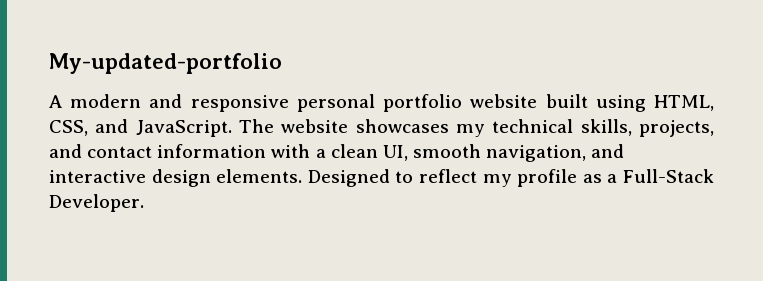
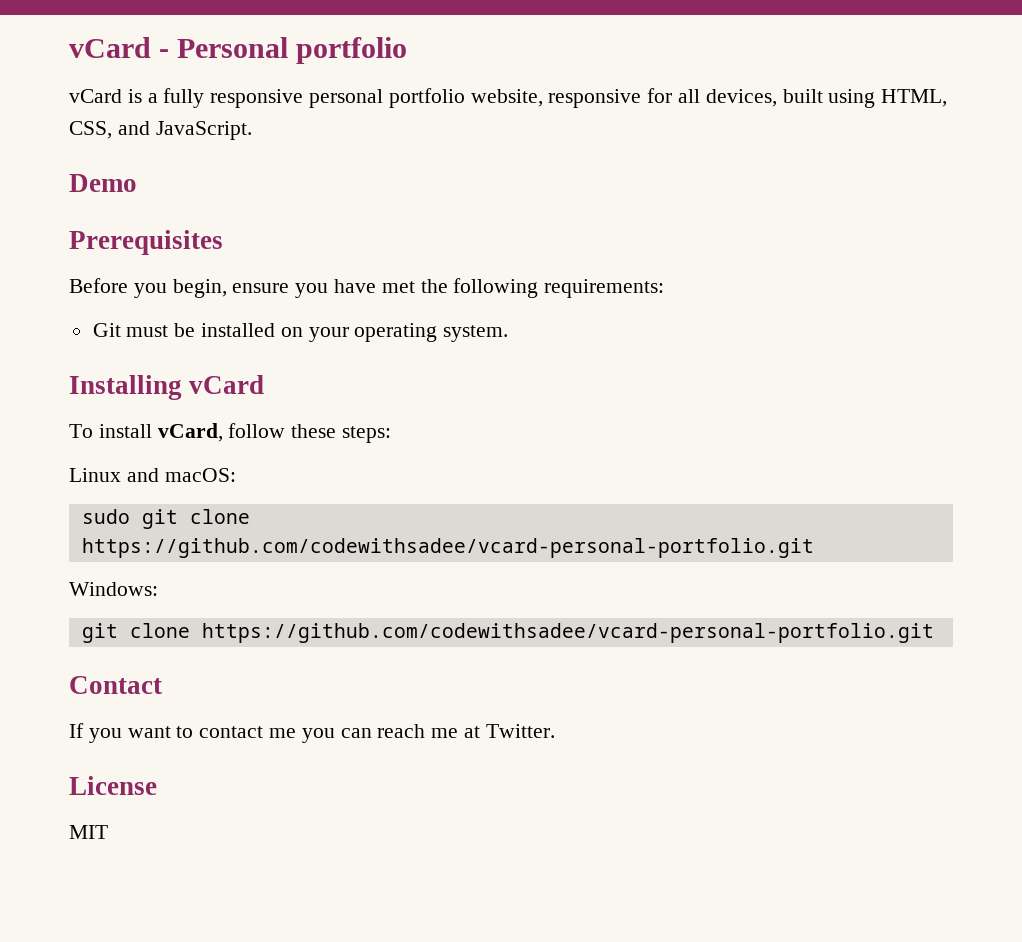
[49,53,282,74] [49,94,538,112] My-updated-portfolio // A modern and responsive personal portfolio website -> [69,37,408,64] [69,88,777,108] vCard - Personal portfolio // vCard is a fully responsive personal portfolio website, responsive for all devices,
[239,119,714,137] [49,144,625,162] [49,169,715,187] [49,194,144,212] The website showcases my technical skills, projects, and contact information with a clean UI, smooth navigation, and interactive design elements. Designed to reflect my profile as a Full-Stack Developer. -> [69,174,137,192] [69,230,223,255] [69,278,665,298] [92,323,509,342] [69,375,265,400] [69,423,392,443] [69,468,236,482] [81,509,250,529] [81,538,814,558] [69,582,158,596] [81,623,934,643] [69,676,162,694] [69,723,555,743] [69,776,157,795] [69,825,108,839] // Demo // Prerequisites // Before you begin, ensure you have met the following requirements: // Git must be installed on your operating system. // Installing vCard // To install vCard, follow these steps: // Linux and macOS: // sudo git clone https://github.com/codewithsadee/vcard-personal-portfolio.git // Windows: // git clone https://github.com/codewithsadee/vcard-personal-portfolio.git // Contact // If you want to contact me you can reach me at Twitter. // License // MIT

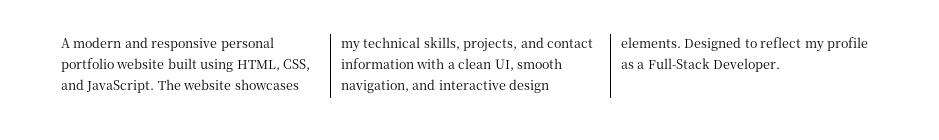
[69,37,408,64] [69,88,777,108] vCard - Personal portfolio // vCard is a fully responsive personal portfolio website, responsive for all devices, -> [61,37,274,51] [61,58,165,72] A modern and responsive personal portfolio website
[69,174,137,192] [69,230,223,255] [69,278,665,298] [92,323,509,342] [69,375,265,400] [69,423,392,443] [69,468,236,482] [81,509,250,529] [81,538,814,558] [69,582,158,596] [81,623,934,643] [69,676,162,694] [69,723,555,743] [69,776,157,795] [69,825,108,839] // Demo // Prerequisites // Before you begin, ensure you have met the following requirements: // Git must be installed on your operating system. // Installing vCard // To install vCard, follow these steps: // Linux and macOS: // sudo git clone https://github.com/codewithsadee/vcard-personal-portfolio.git // Windows: // git clone https://github.com/codewithsadee/vcard-personal-portfolio.git // Contact // If you want to contact me you can reach me at Twitter. // License // MIT -> [157,79,299,90] [341,37,593,52] [341,58,562,71] [341,79,550,93] [621,37,868,52] [621,58,781,72] The website showcases my technical skills, projects, and contact information with a clean UI, smooth navigation, and interactive design elements. Designed to reflect my profile as a Full-Stack Developer.

